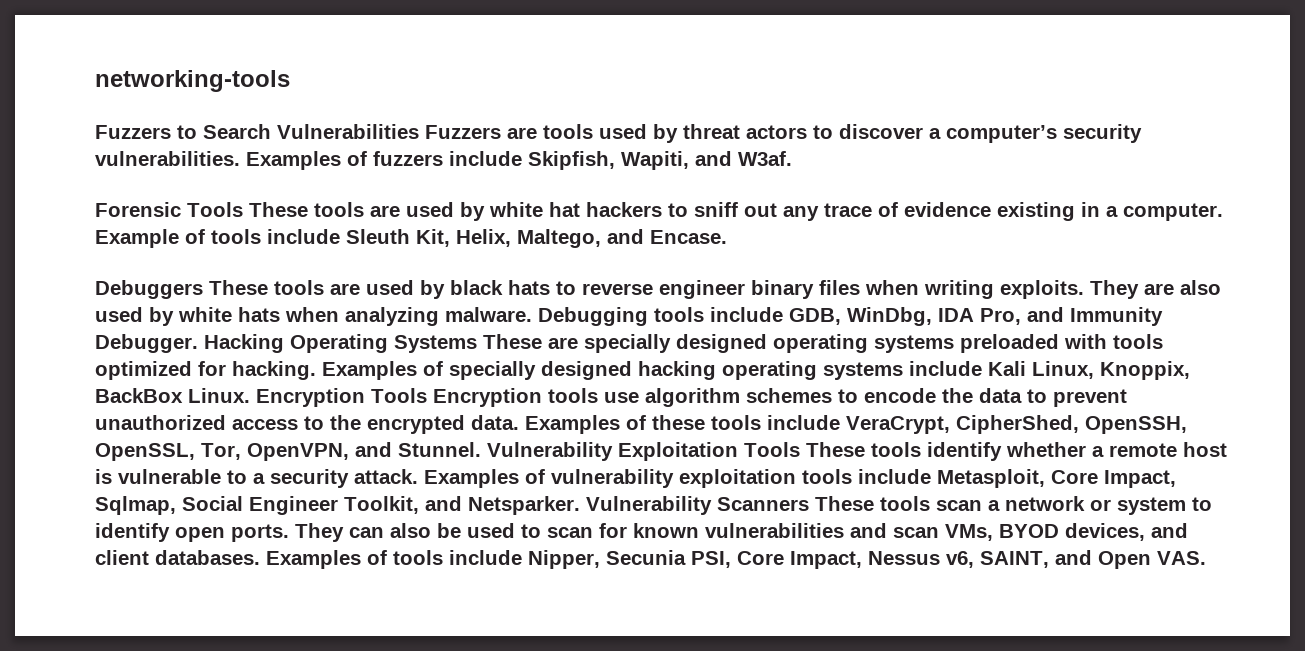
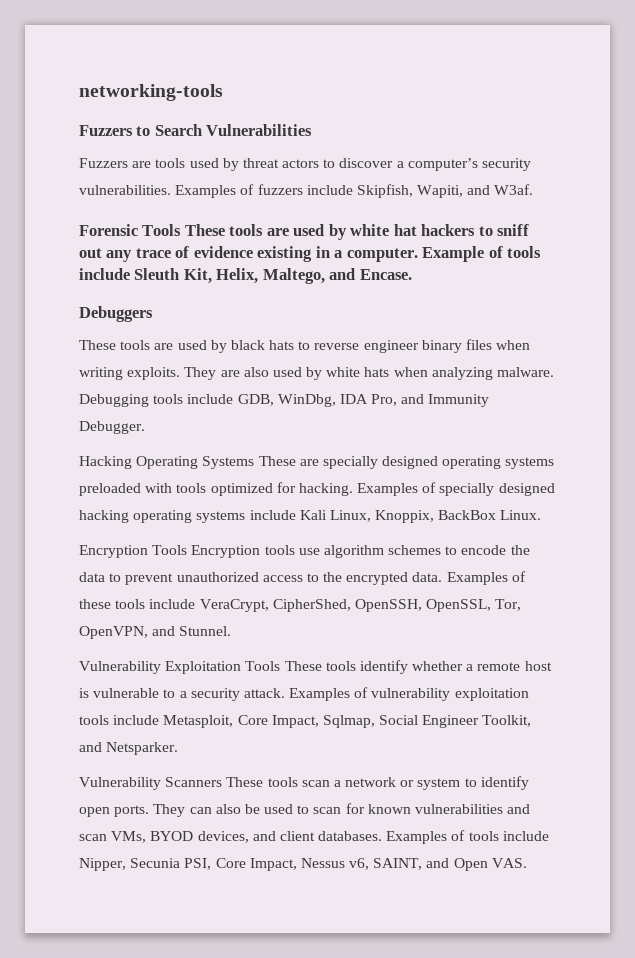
(419, 131) none -> (313, 130) //
(203, 289) none -> (153, 314) //
(198, 343) none -> (145, 427) //
(250, 395) none -> (542, 515) //
(481, 449) none -> (232, 631) //
(580, 505) none -> (179, 748) //

